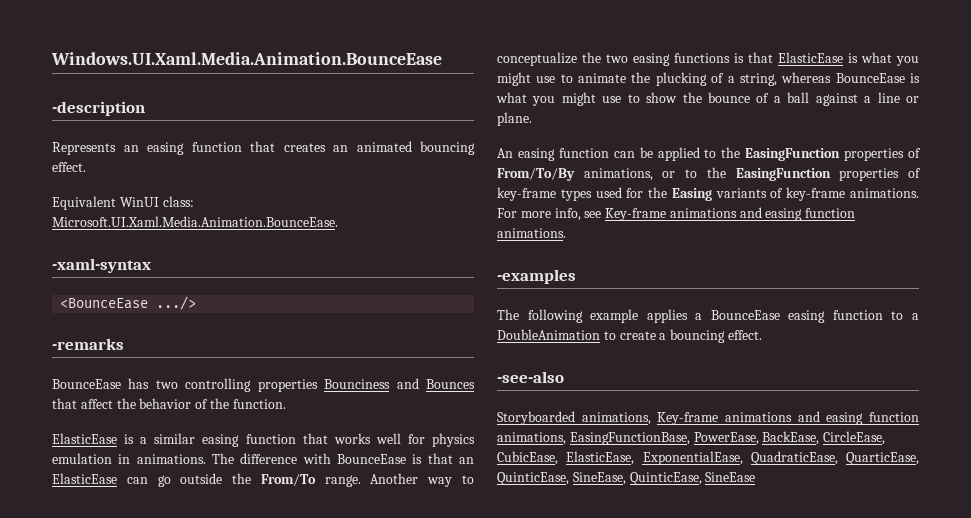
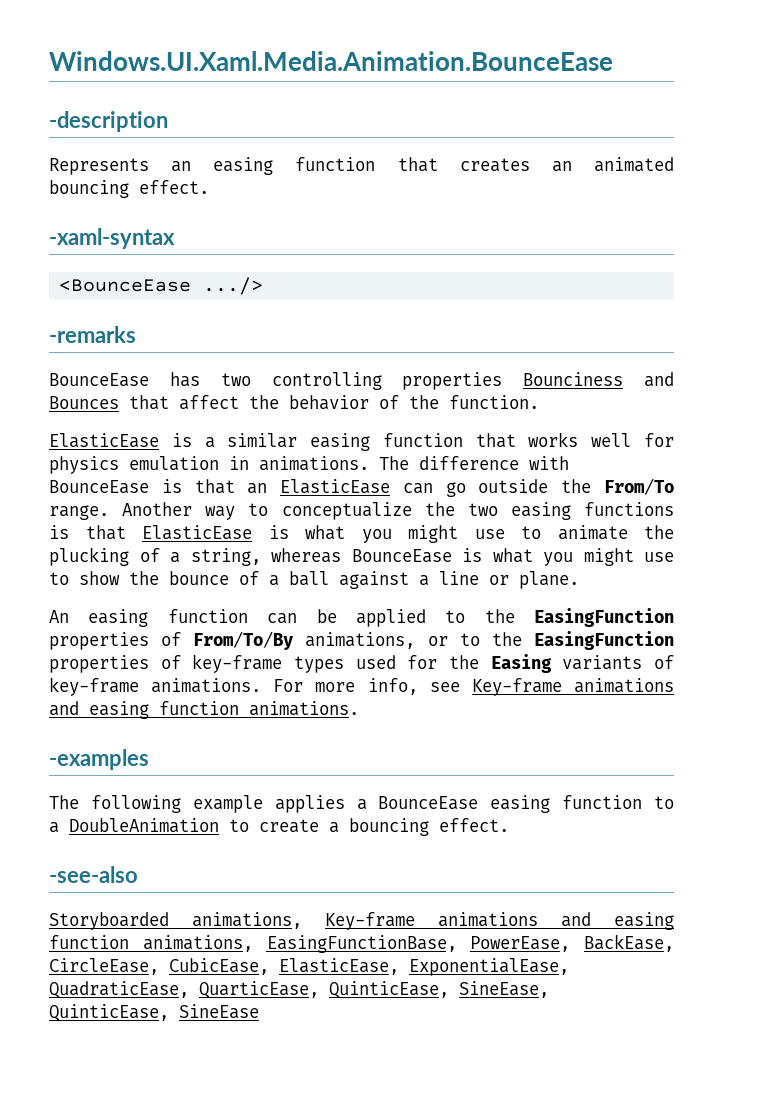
[52,196,194,210] [52,216,338,227] // Equivalent WinUI class: Microsoft.UI.Xaml.Media.Animation.BounceEase. -> (209, 187) none

